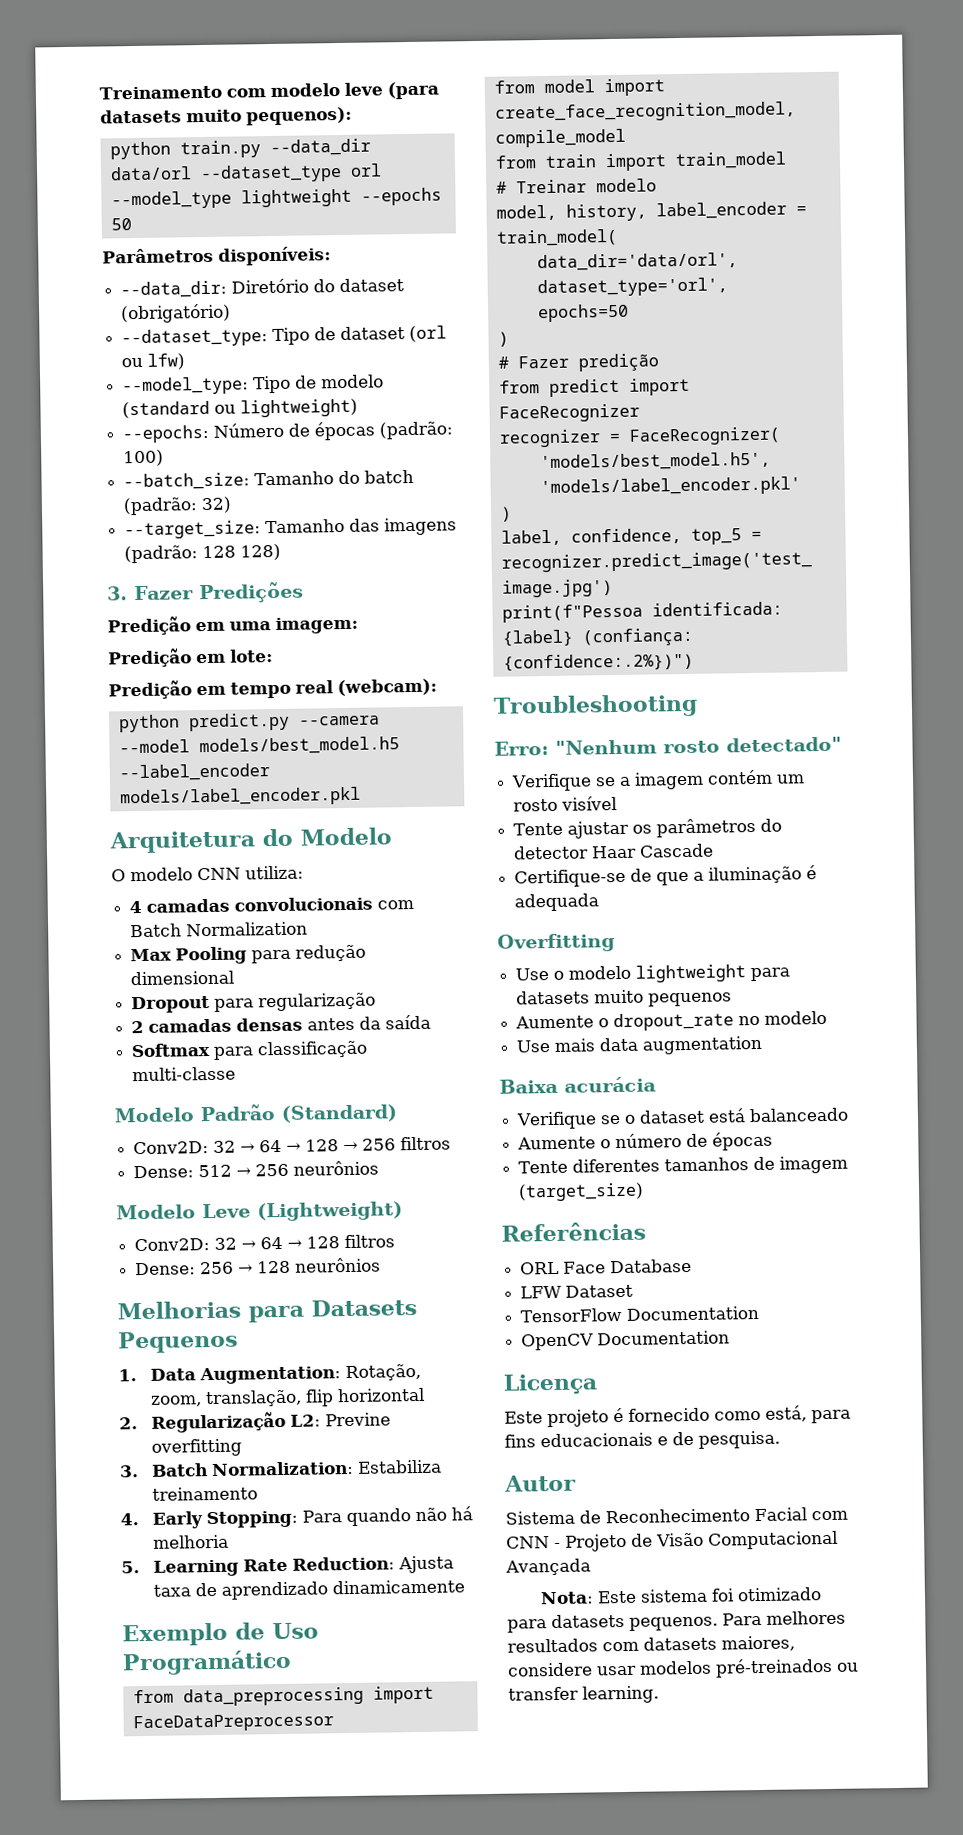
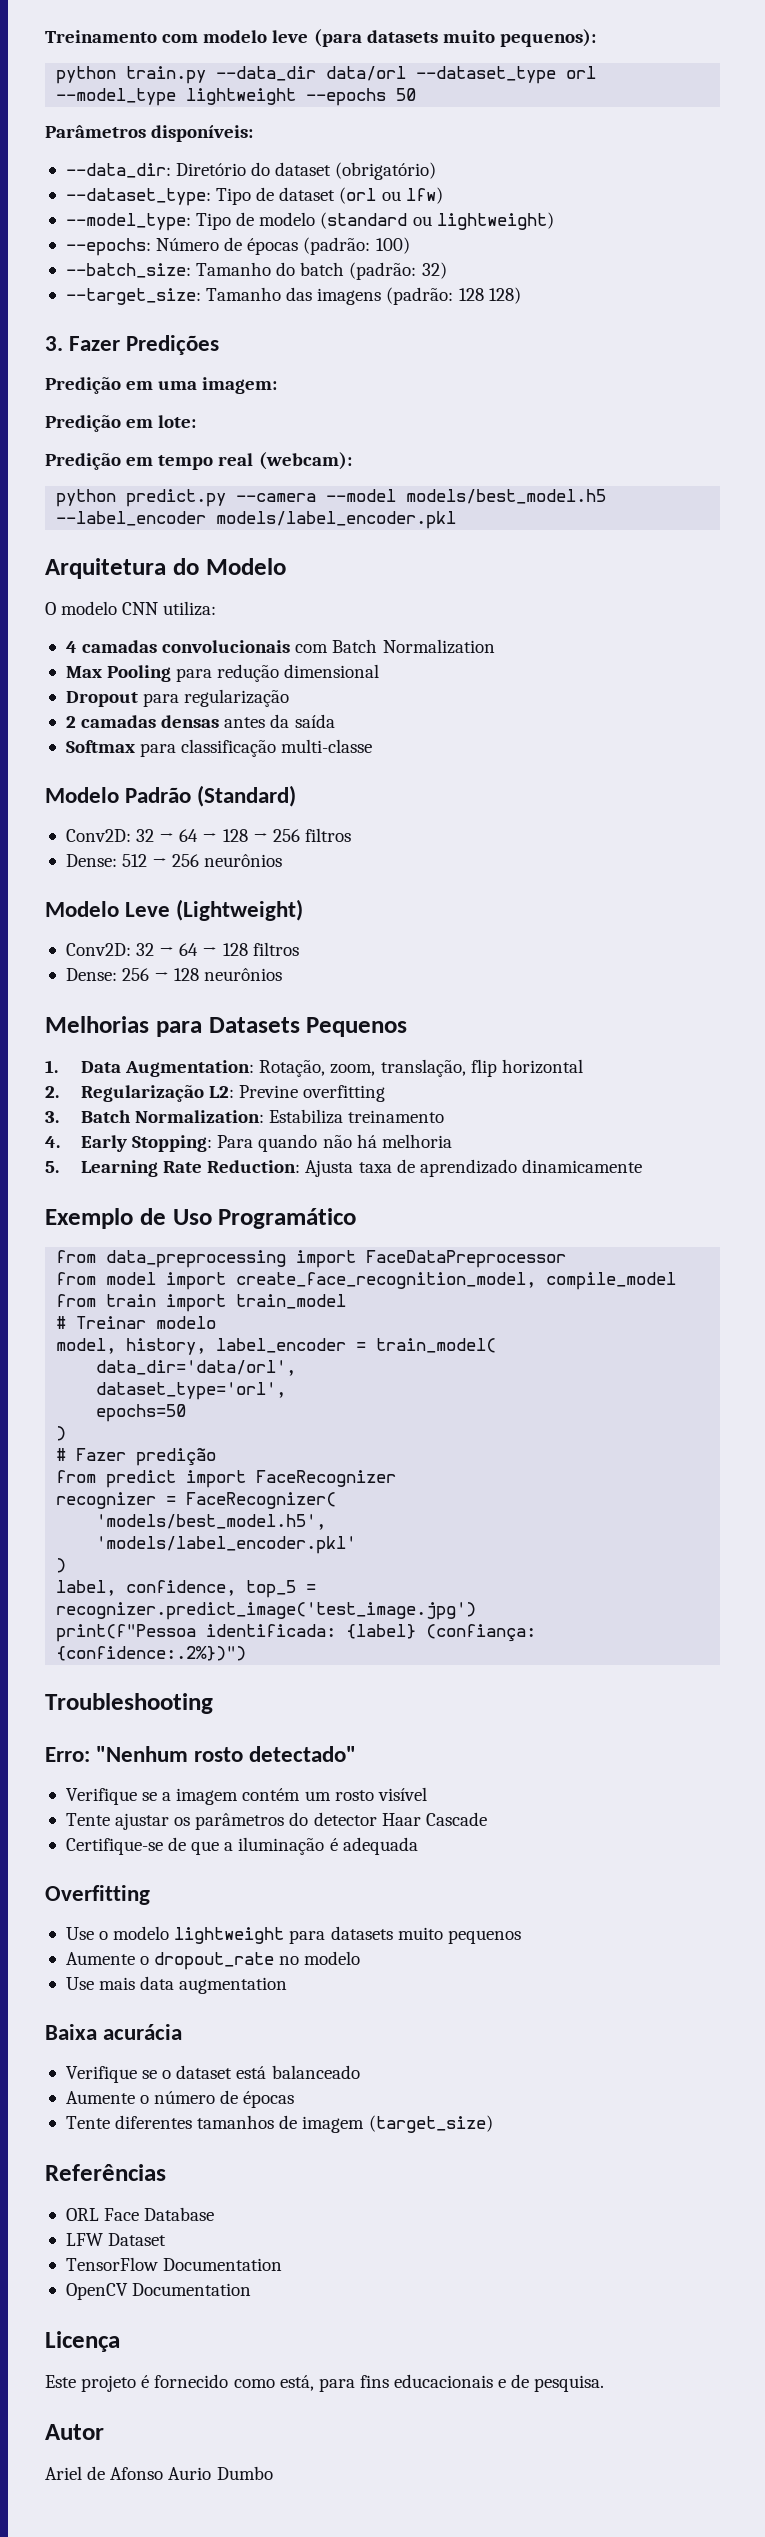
[505,1507,848,1525] [506,1530,838,1552] [505,1558,591,1576] [540,1587,823,1605] [507,1610,846,1633] [507,1635,795,1653] [507,1657,859,1678] [508,1685,659,1704] Sistema de Reconhecimento Facial com CNN - Projeto de Visão Computacional Avançada // Nota: Este sistema foi otimizado para datasets pequenos. Para melhores resultados com datasets maiores, considere usar modelos pré-treinados ou transfer learning. -> [45,2466,273,2480] Ariel de Afonso Aurio Dumbo

